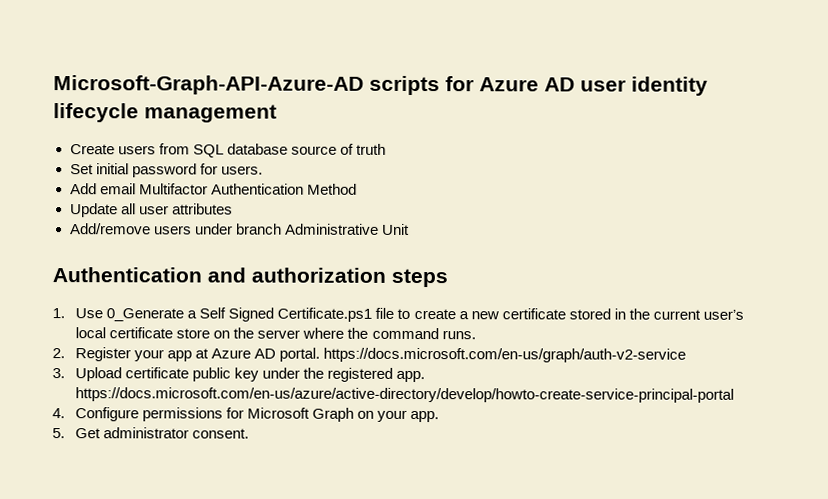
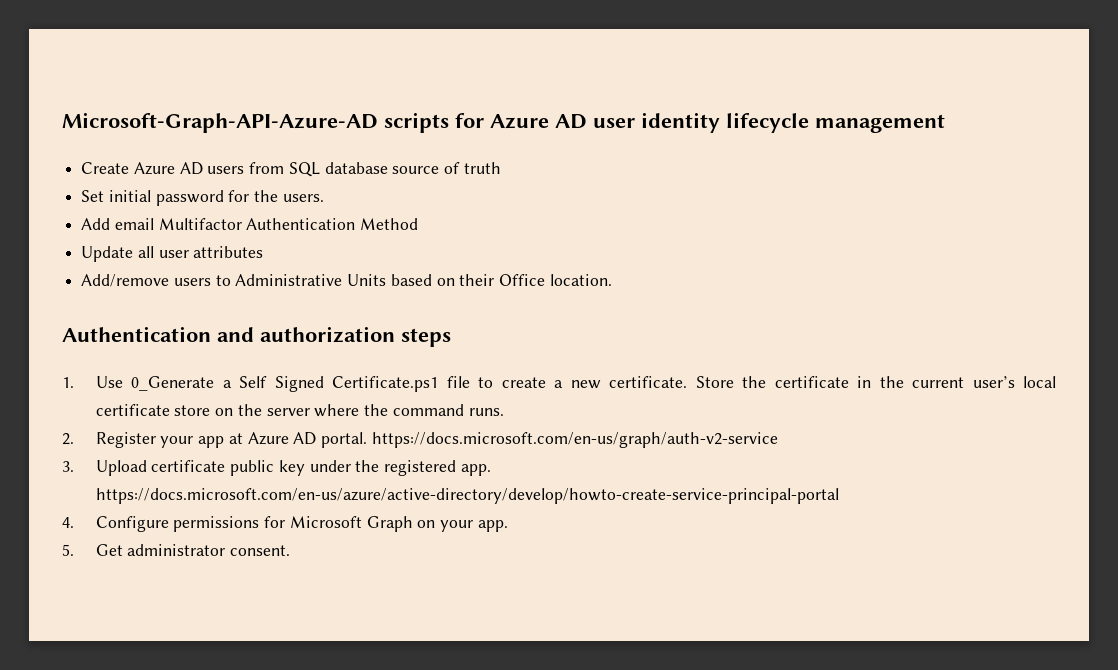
(115, 149) none -> [133,162,203,175] Azure AD
(218, 169) none -> [254,190,279,202] the
[194,223,410,235] under branch Administrative Unit -> [215,274,612,286] to Administrative Units based on their Office location.
[501,308,611,320] certificate stored -> [609,376,849,388] certificate. Store the certificate

